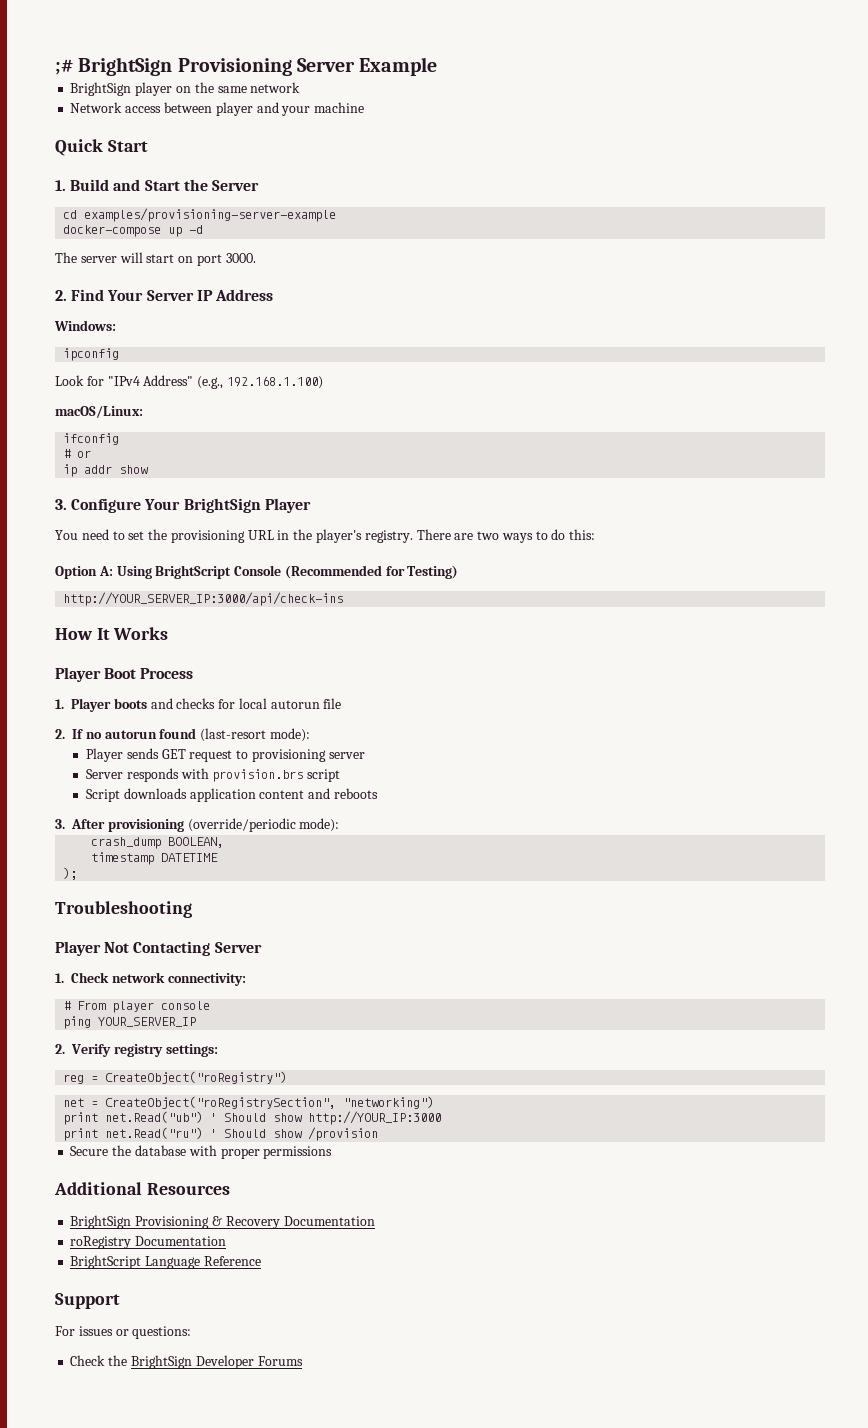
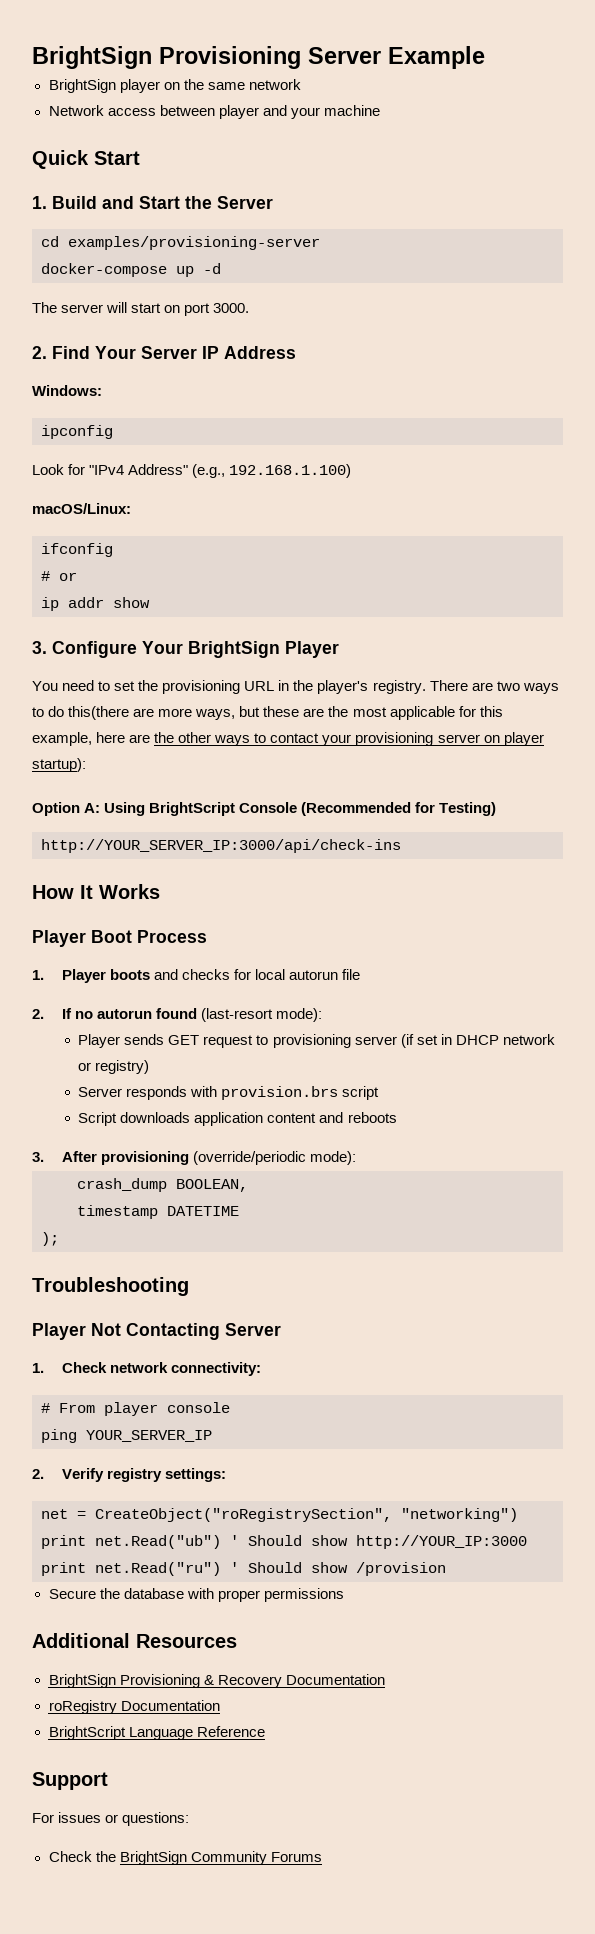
[55,59,73,75] ;# -> (32, 57) none
[84,208,337,222] examples/provisioning-server-example -> [68,236,320,250] examples/provisioning-server
[569,529,596,540] this: -> [68,706,503,720] [32,732,544,746] [32,758,86,772] this(there are more ways, but these are the most applicable for this example, here are the other ways to contact your provisioning server on player startup):
(365, 755) none -> [400,1034,555,1048] [78,1060,150,1074] (if set in DHCP network or registry)
[63,1071,288,1084] // reg = CreateObject("roRegistry") -> (226, 1475) none
[195,1355,254,1369] Developer -> [190,1851,267,1865] Community

